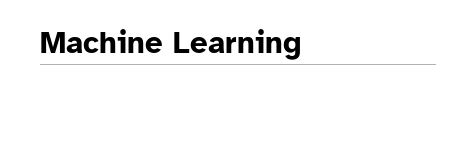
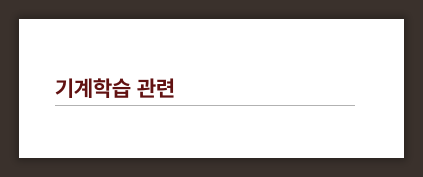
[40,29,302,60] Machine Learning -> [55,78,175,98] 기계학습 관련

